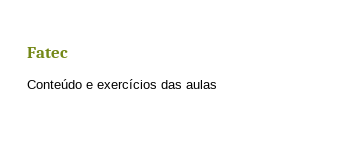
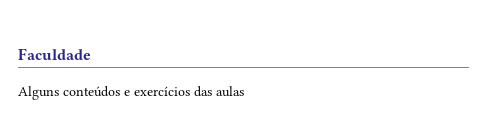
[27,47,68,58] [27,79,82,89] Fatec // Conteúdo -> [18,48,91,60] [18,86,120,100] Faculdade // Alguns conteúdos

